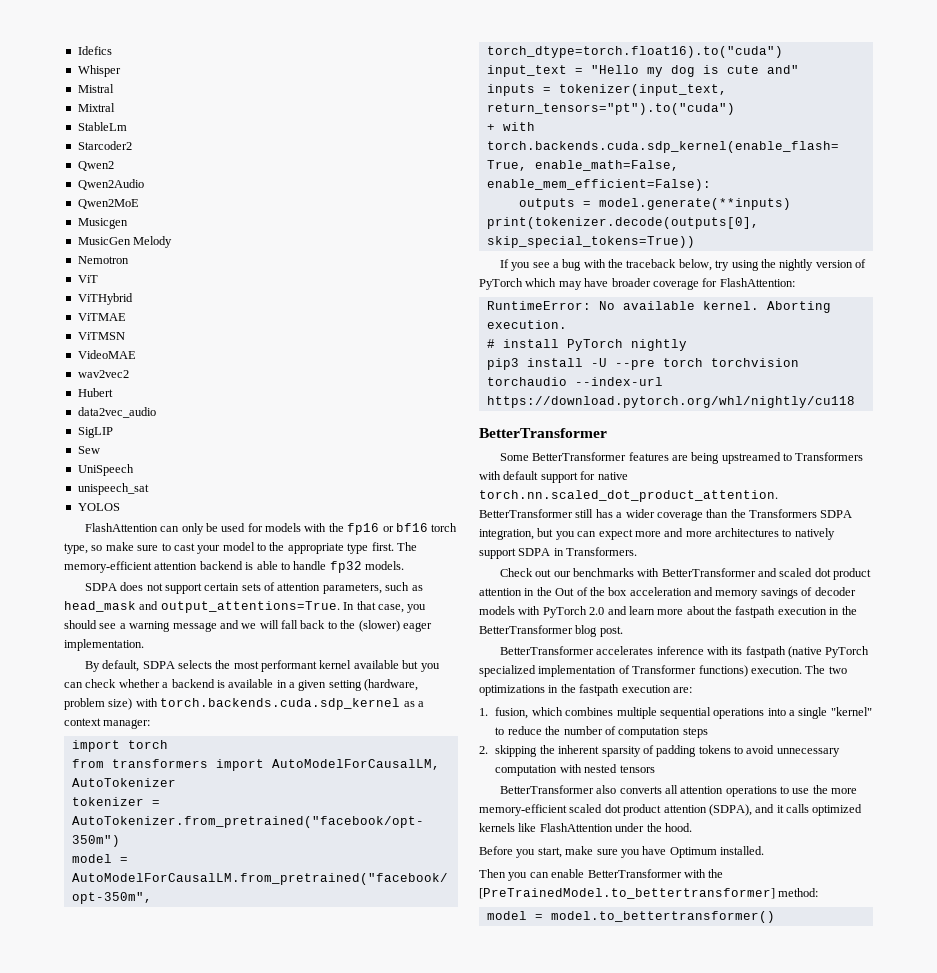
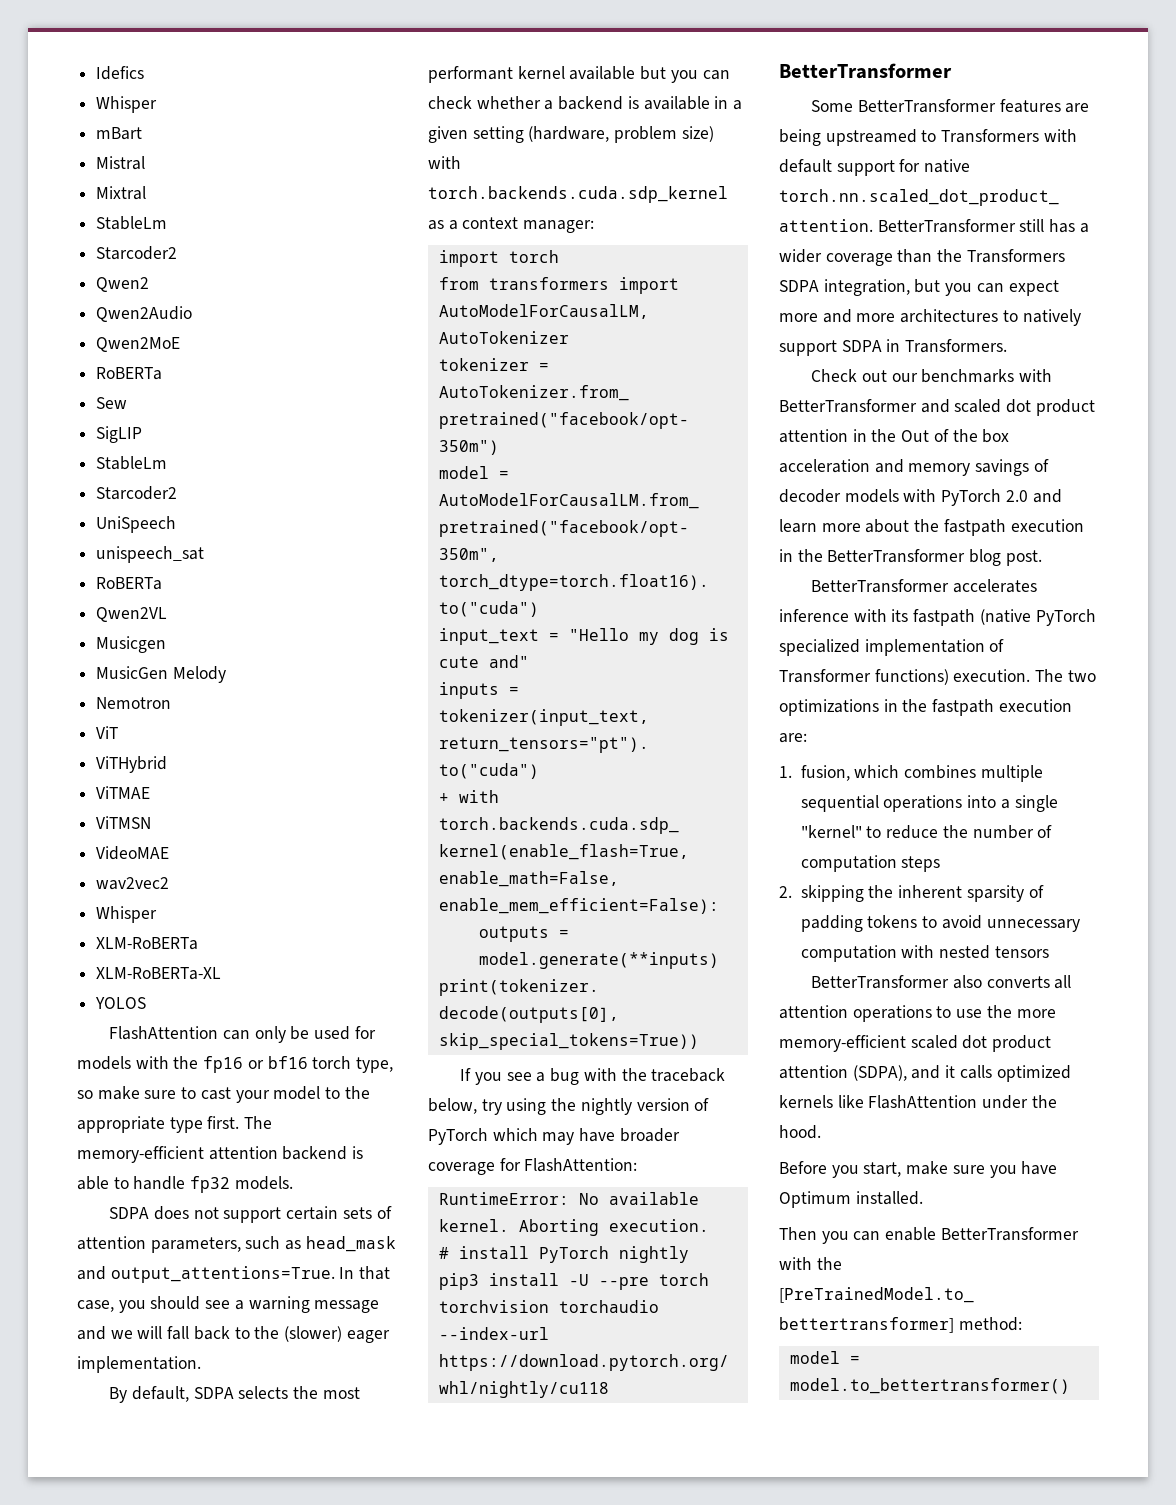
(121, 71) none -> [96,127,143,140] // mBart
(139, 204) none -> [96,367,163,380] [96,397,128,409] [96,426,143,443] [96,456,168,470] [96,486,178,500] [96,516,177,533] [96,546,205,563] [96,577,163,590] [96,607,168,622] // RoBERTa // Sew // SigLIP // StableLm // Starcoder2 // UniSpeech // unispeech_sat // RoBERTa // Qwen2VL
[77,388,113,397] [77,407,156,418] [77,427,113,438] [77,446,100,454] [77,464,134,476] [77,483,149,495] Hubert // data2vec_audio // SigLIP // Sew // UniSpeech // unispeech_sat -> [96,906,158,923] [96,937,199,950] [96,967,222,980] Whisper // XLM-RoBERTa // XLM-RoBERTa-XL

